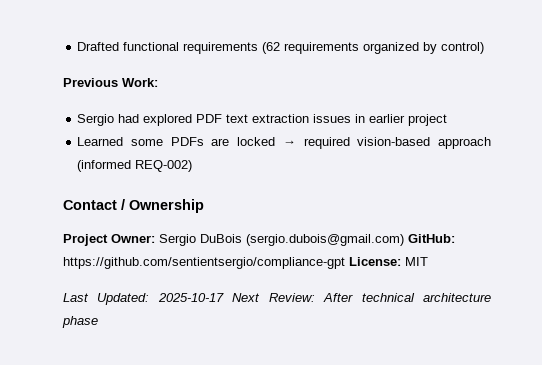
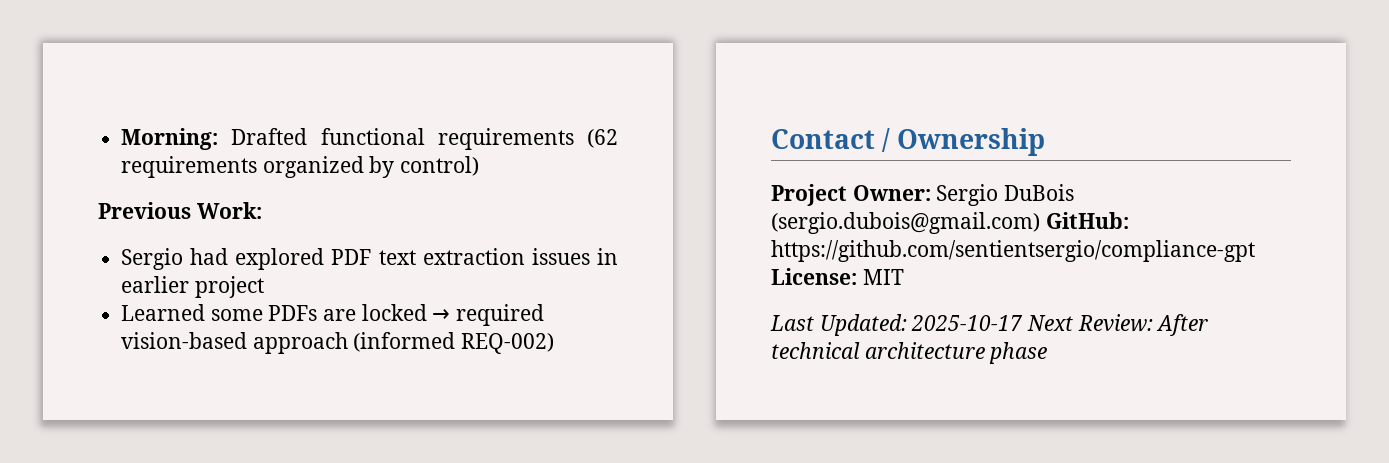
(77, 46) none -> [121,128,219,150] Morning:

